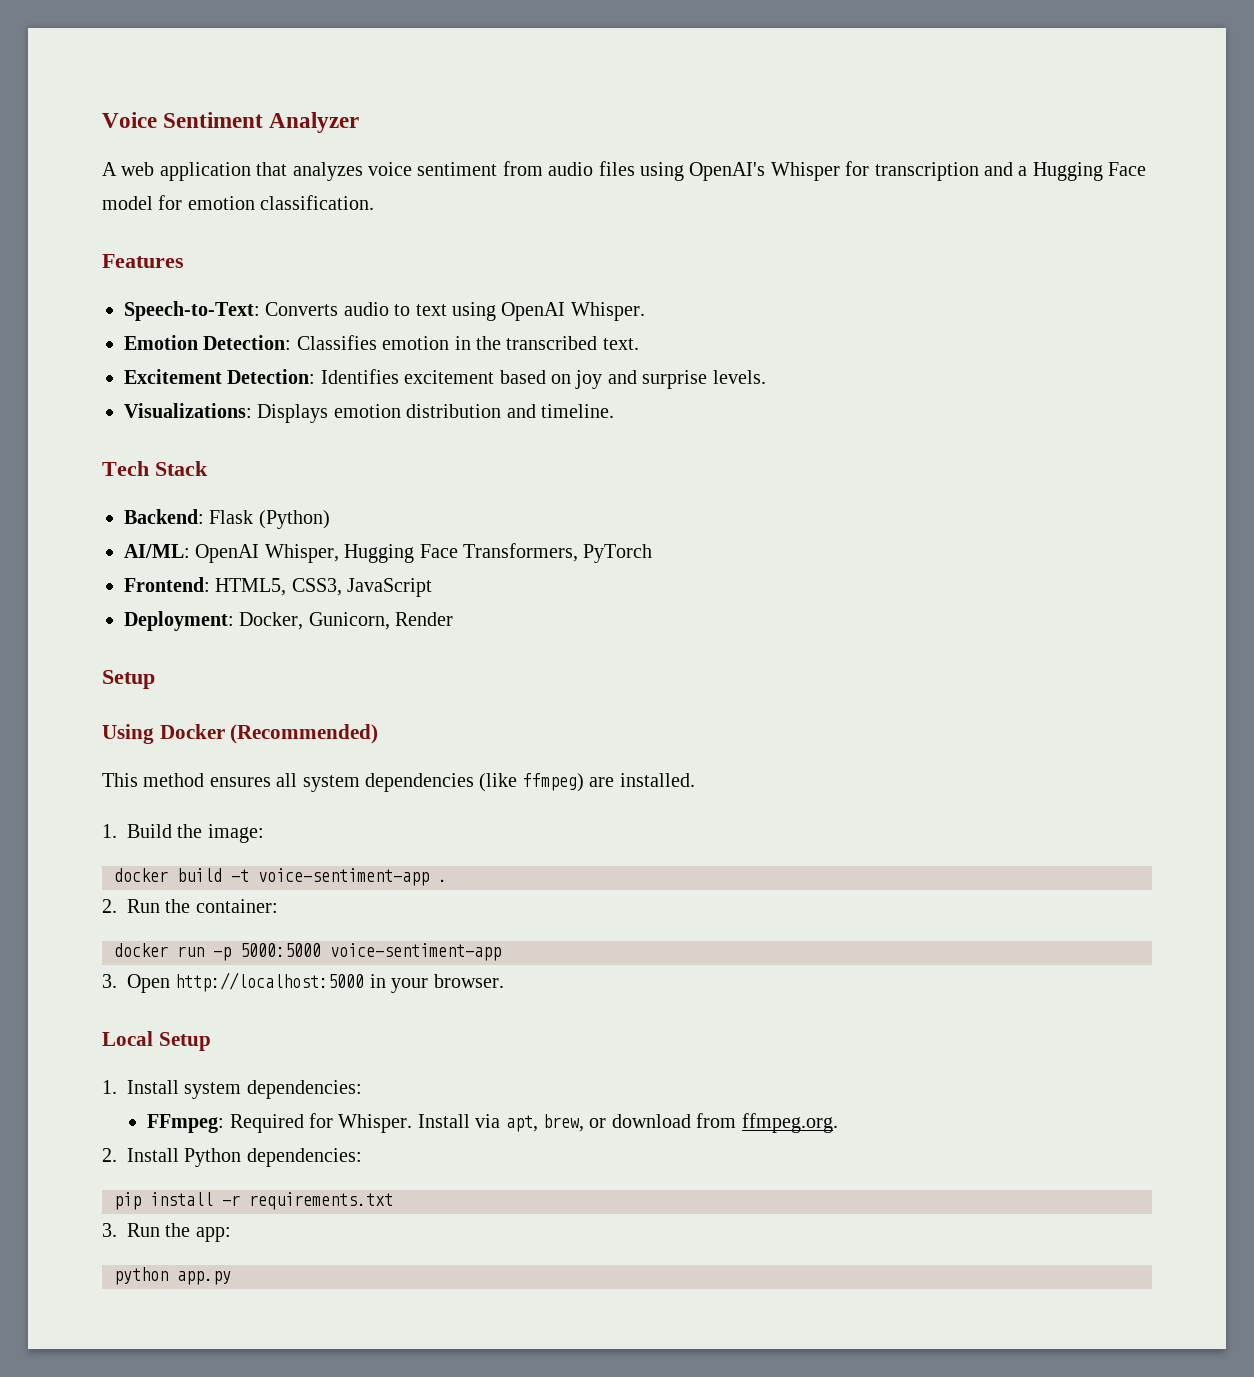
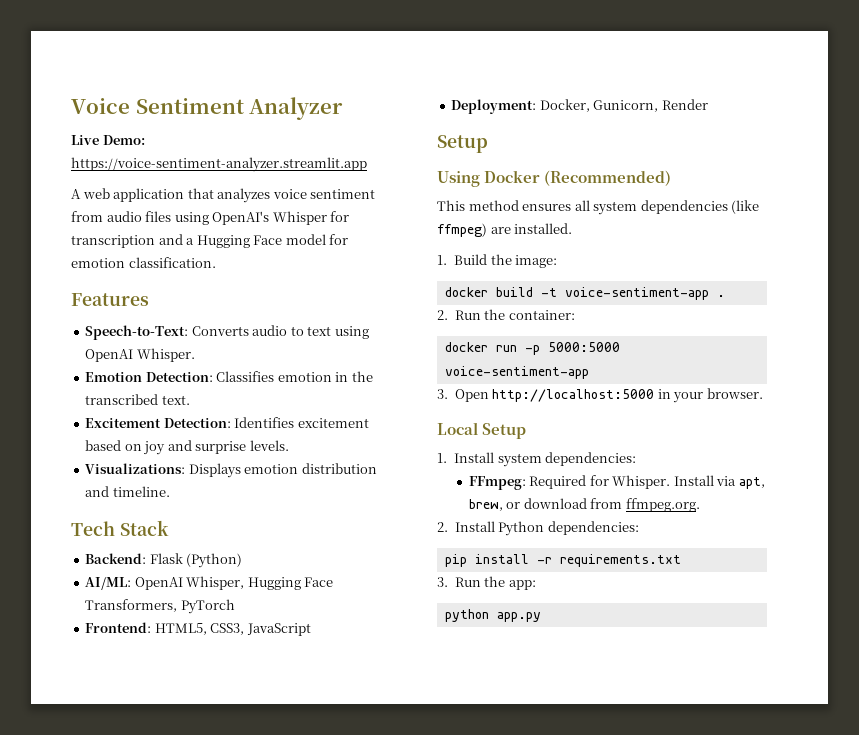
(360, 122) none -> [71,135,145,145] [71,157,367,172] // Live Demo: https://voice-sentiment-analyzer.streamlit.app

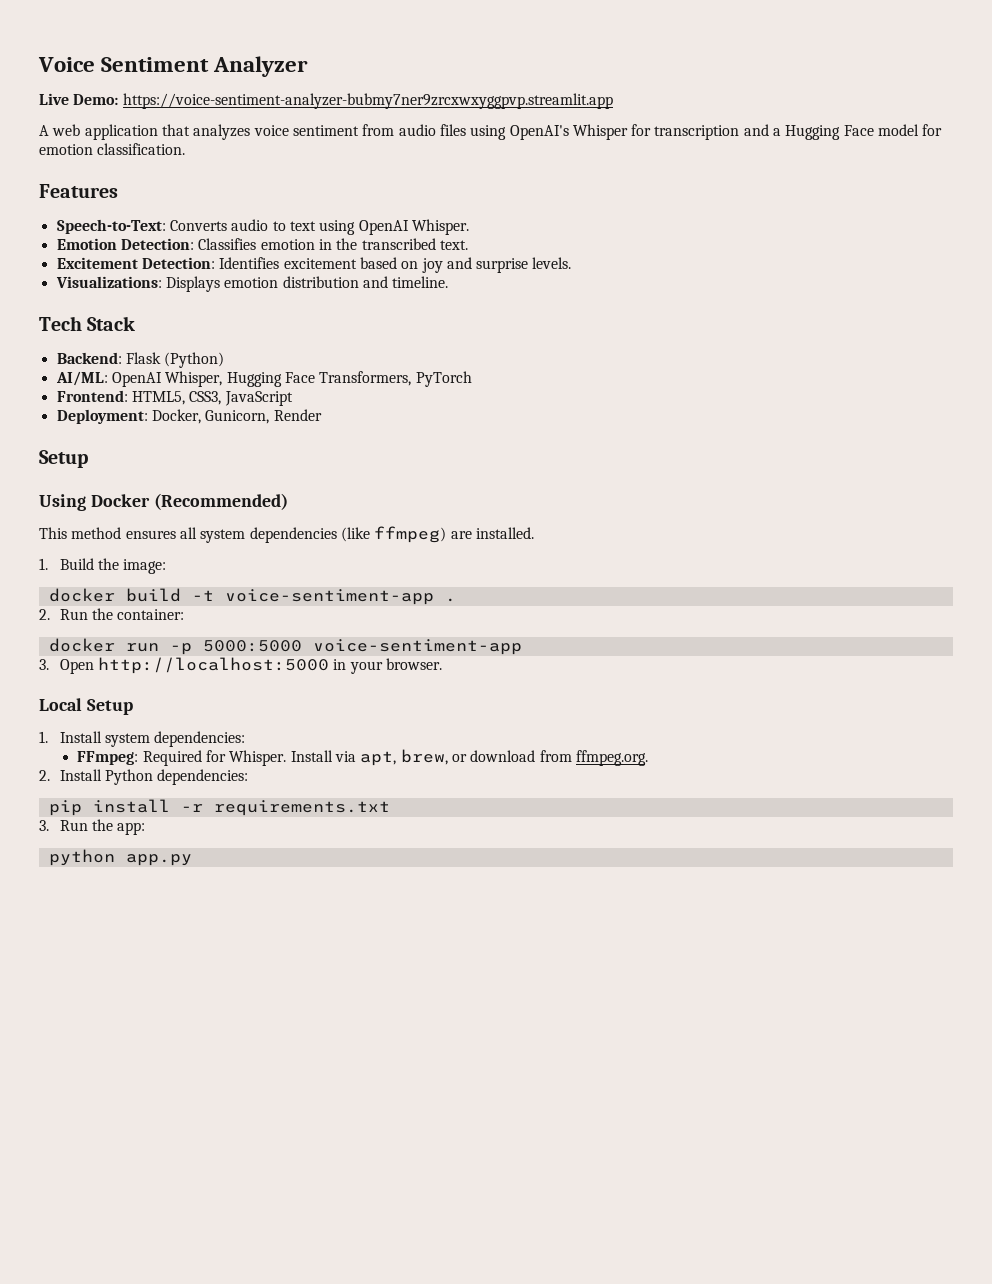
[71,157,367,172] https://voice-sentiment-analyzer.streamlit.app -> [122,93,613,109] https://voice-sentiment-analyzer-bubmy7ner9zrcxwxyggpvp.streamlit.app

